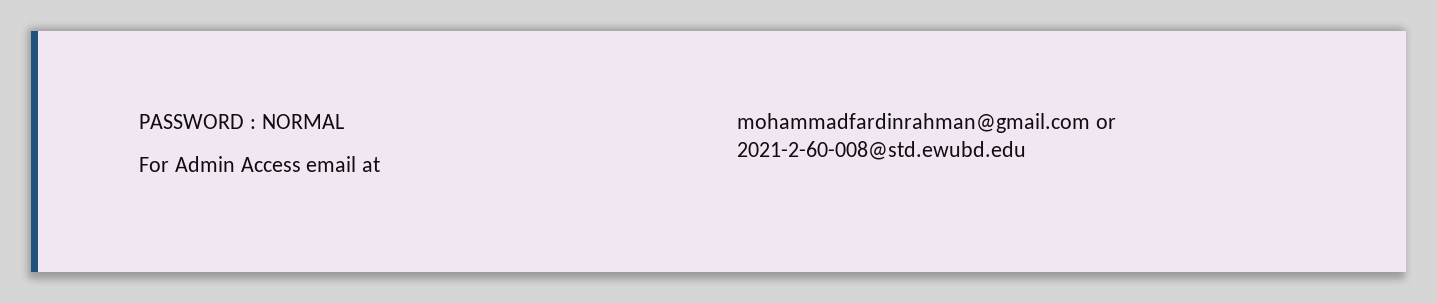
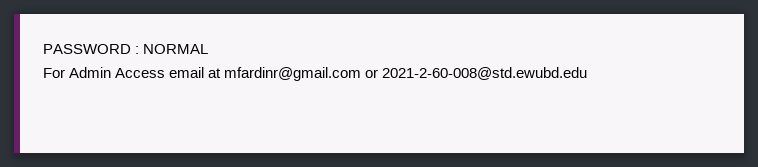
[737,113,1090,133] mohammadfardinrahman@gmail.com -> [224,67,362,81] mfardinr@gmail.com

